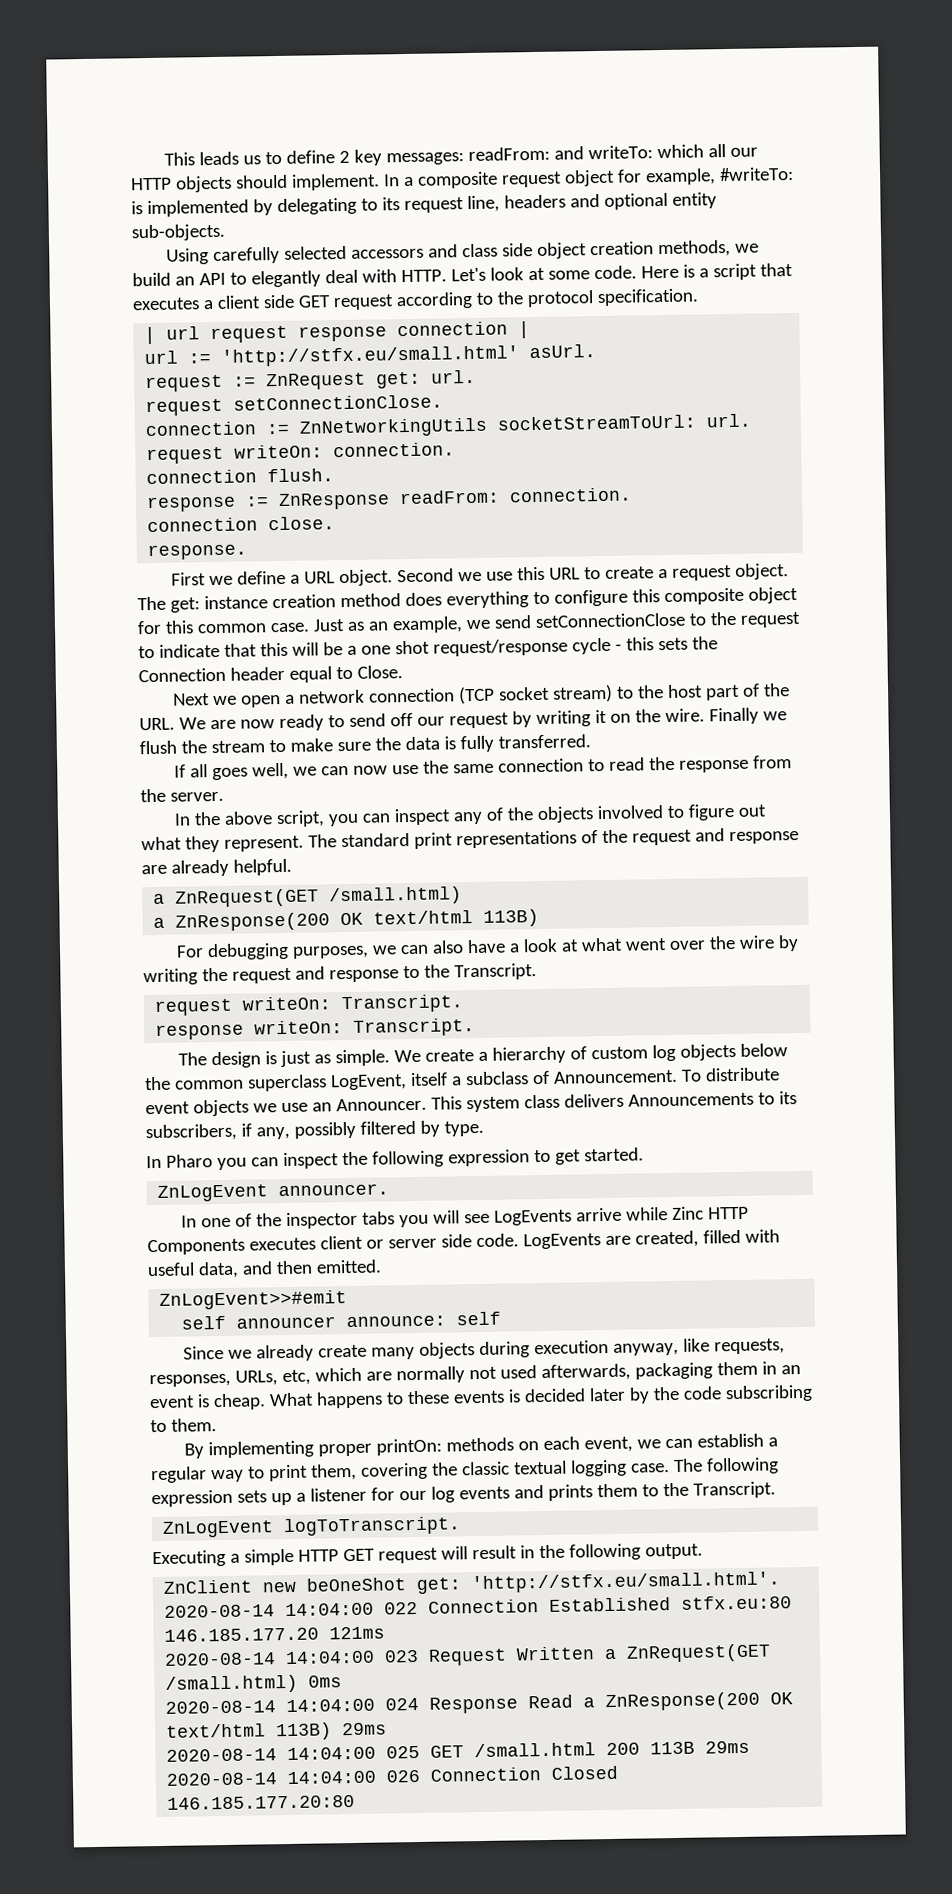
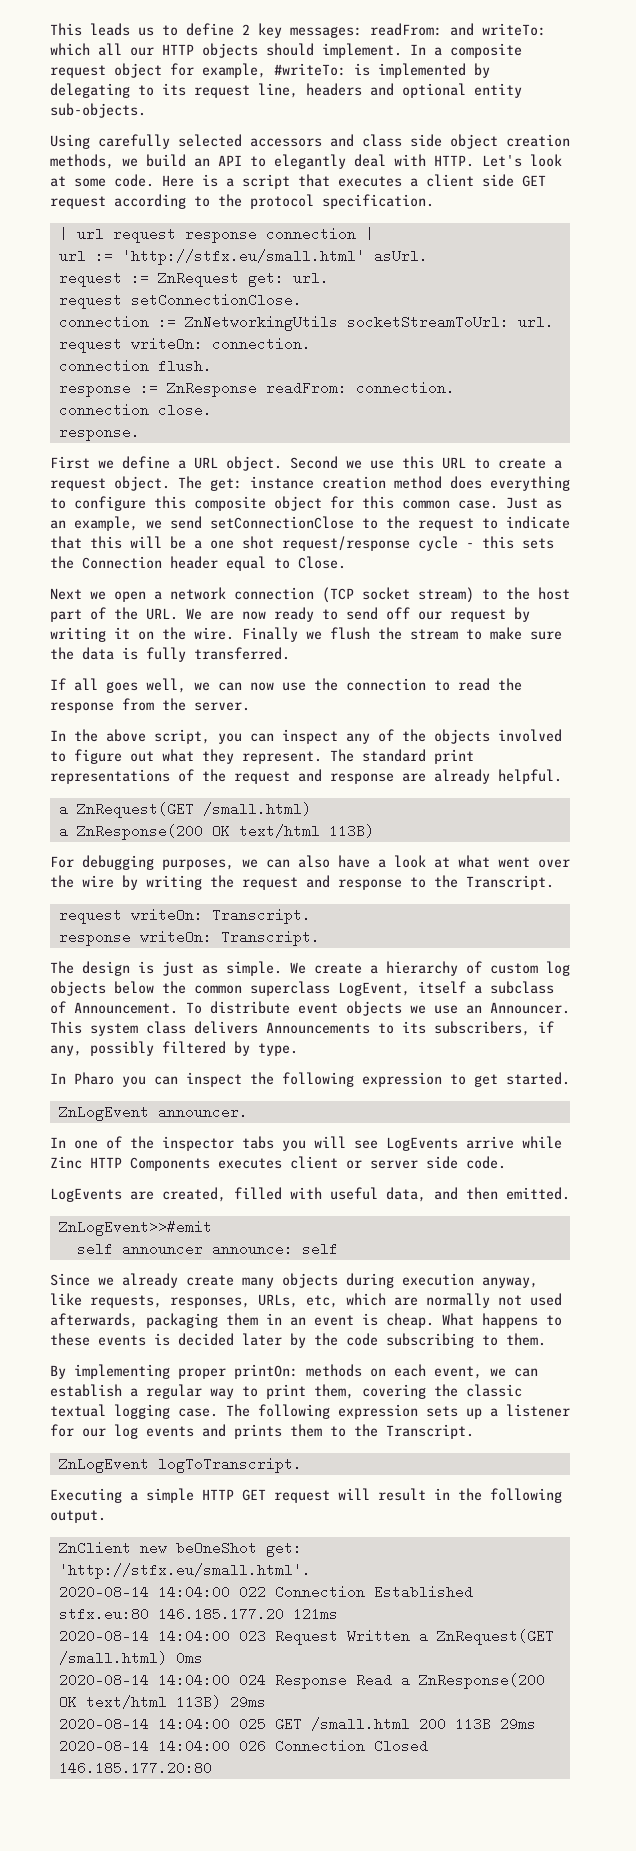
[453,763,495,774] same -> (338, 684) none
(519, 1240) none -> (506, 1162) //

